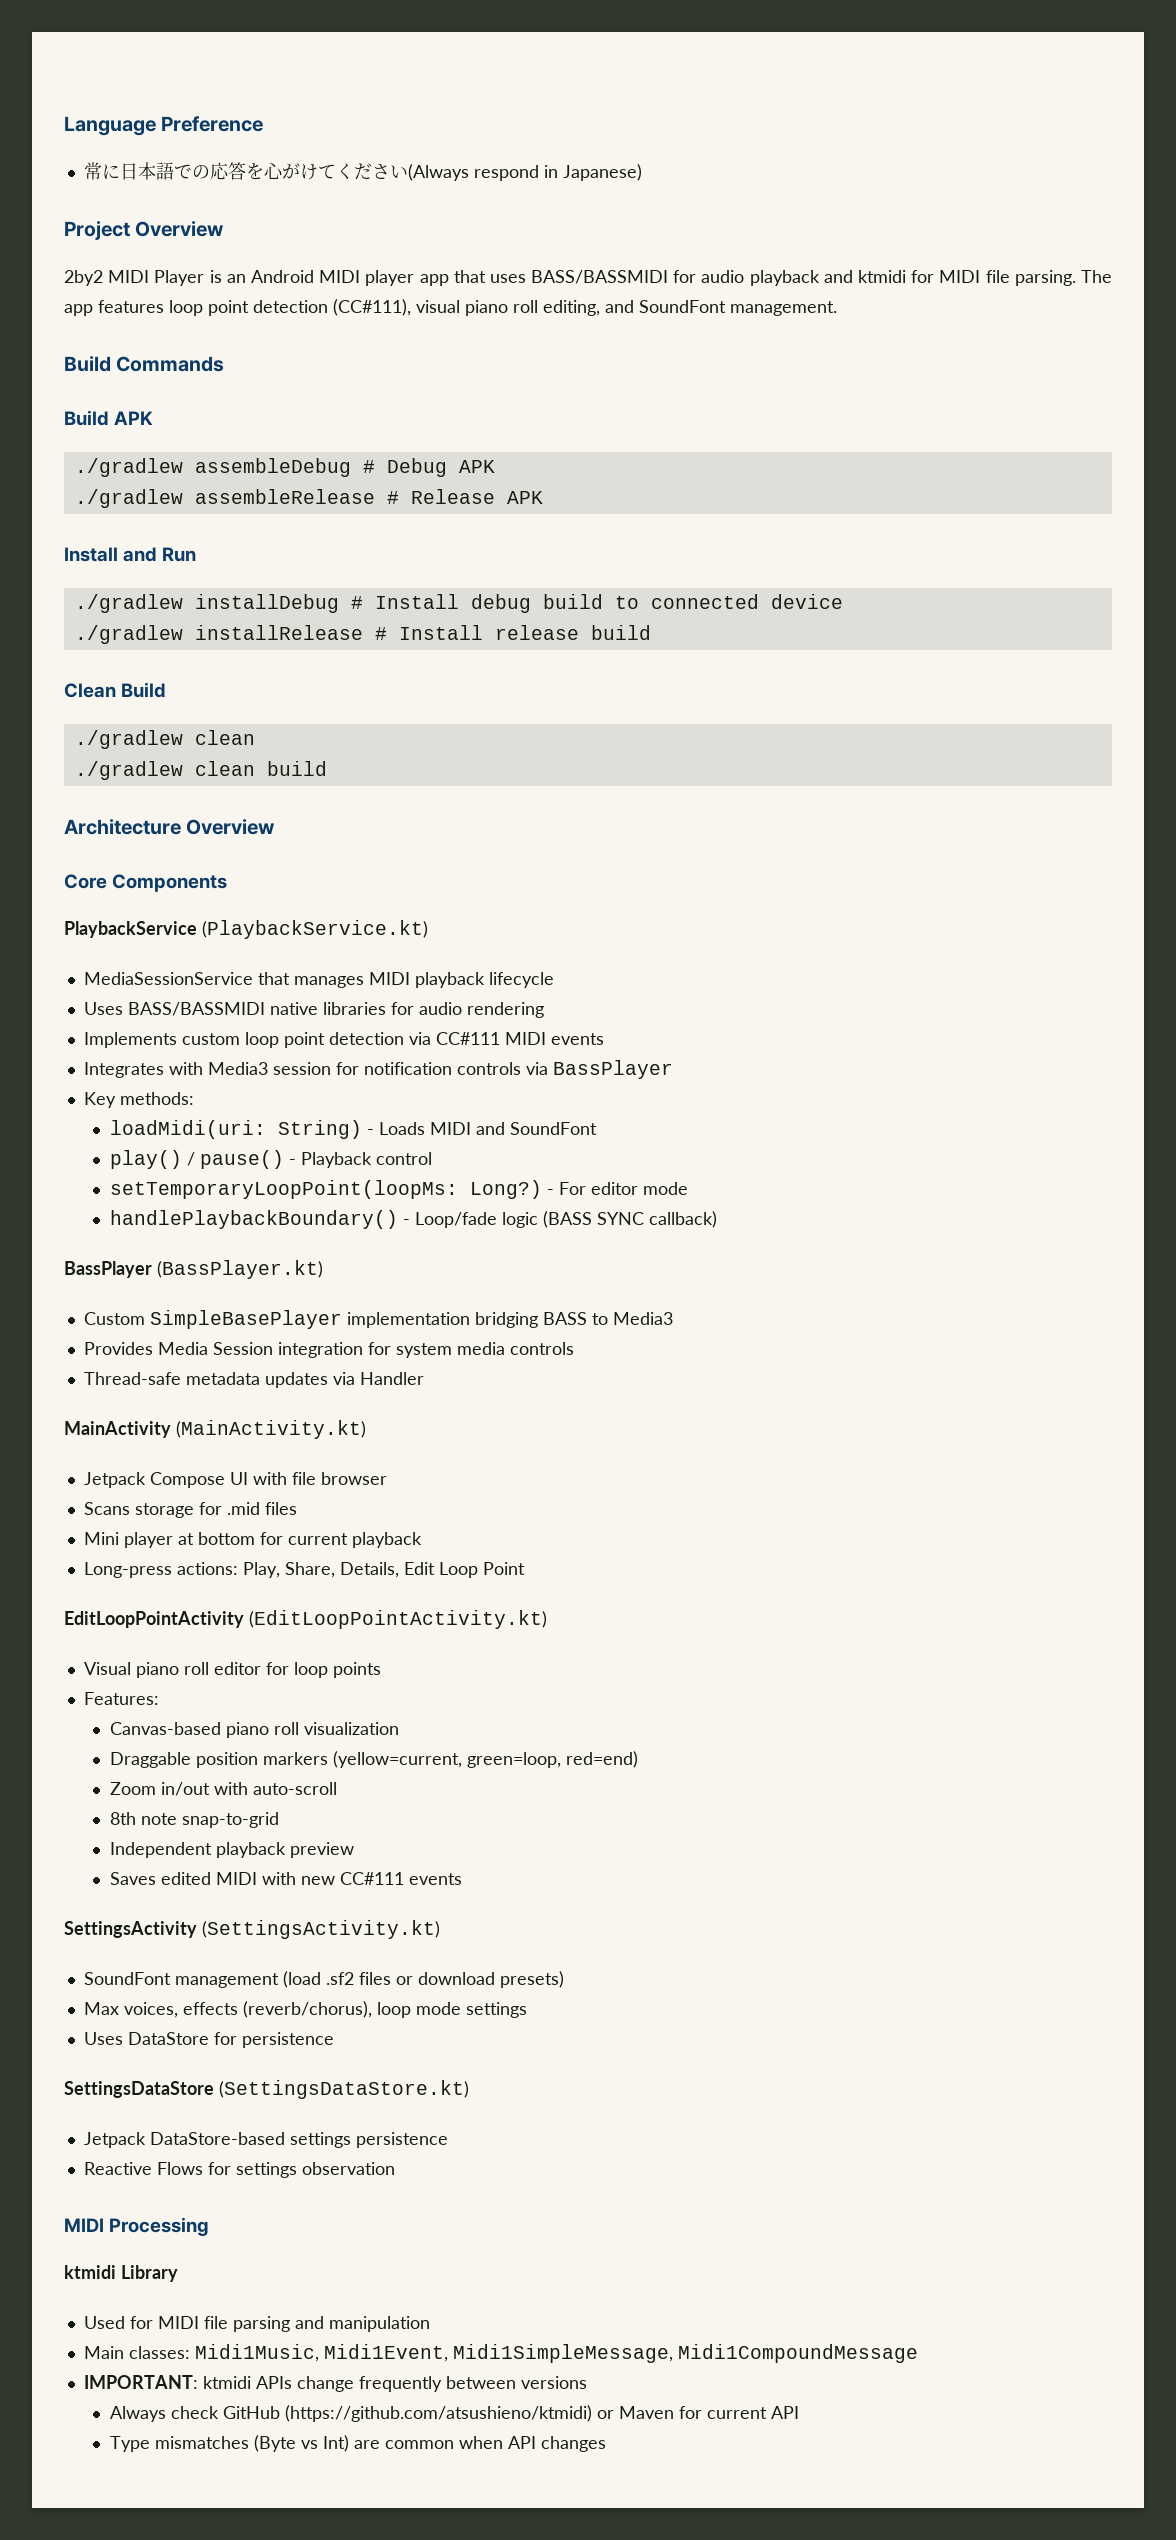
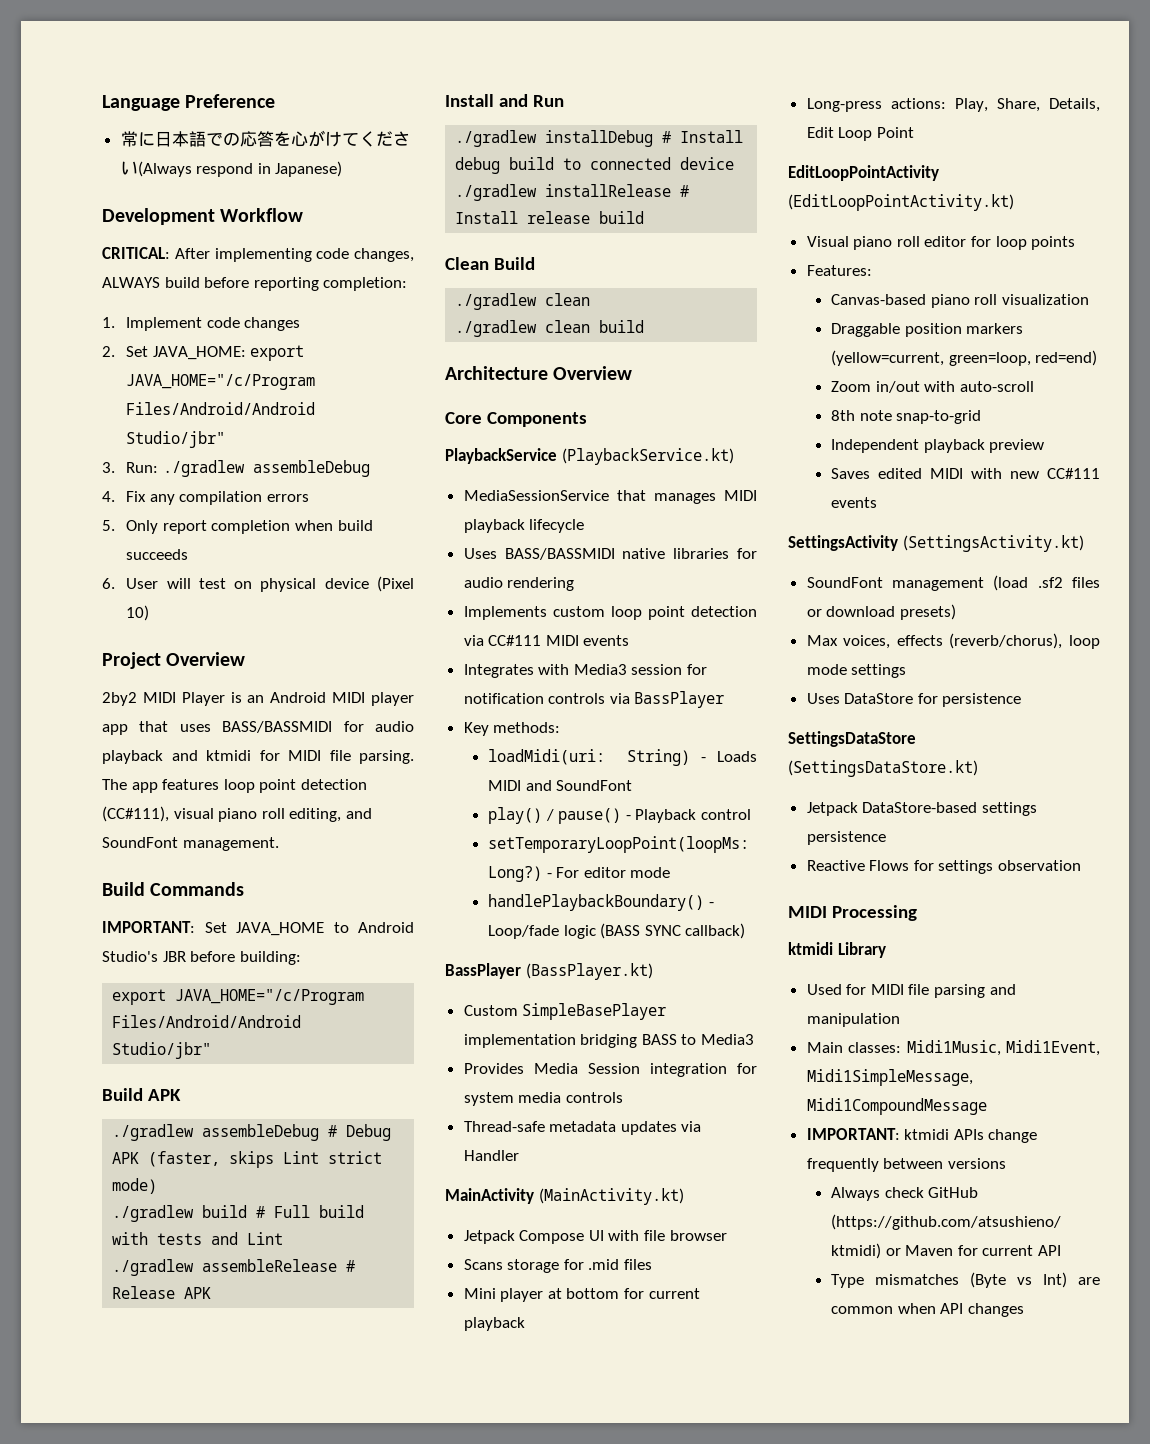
(642, 172) none -> [102,208,304,225] [102,247,414,262] [102,277,408,291] [102,317,301,331] [102,345,305,361] [126,374,316,390] [126,402,316,415] [126,431,226,448] [102,460,370,477] [102,491,310,505] [102,520,373,534] [126,549,189,560] [102,576,414,592] [126,605,150,621] // Development Workflow // CRITICAL: After implementing code changes, ALWAYS build before reporting completion: // 1. Implement code changes // 2. Set JAVA_HOME: export JAVA_HOME="/c/Program Files/Android/Android Studio/jbr" // 3. Run: ./gradlew assembleDebug // 4. Fix any compilation errors // 5. Only report completion when build succeeds // 6. User will test on physical device (Pixel 10)
(225, 364) none -> [102,921,414,936] [102,951,301,965] [112,989,365,1005] [112,1015,302,1028] [112,1042,212,1059] // IMPORTANT: Set JAVA_HOME to Android Studio's JBR before building: // export JAVA_HOME="/c/Program Files/Android/Android Studio/jbr"
(495, 466) none -> [148,1151,383,1168] [112,1178,158,1194] [112,1205,365,1222] [112,1232,284,1245] (faster, skips Lint strict mode) // ./gradlew build # Full build with tests and Lint

